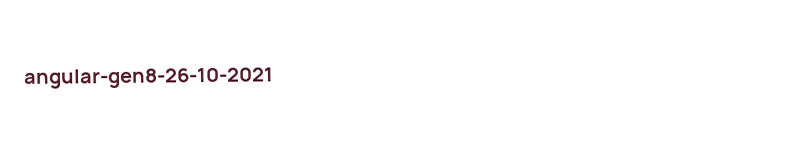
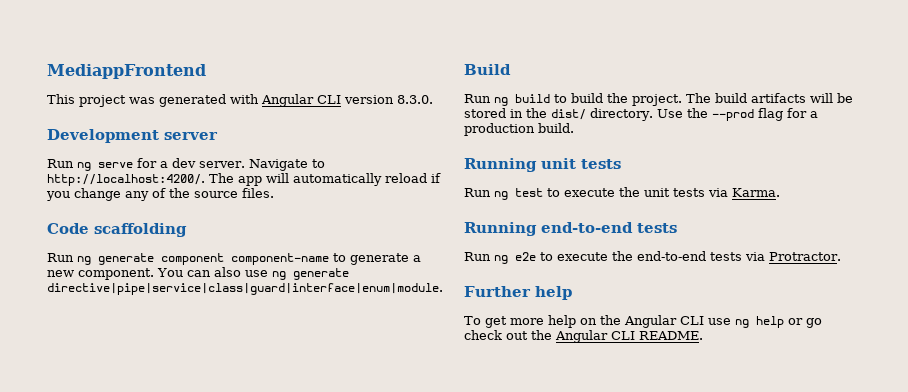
[23,67,274,89] angular-gen8-26-10-2021 -> [47,64,206,79] [47,94,433,107] [47,129,218,143] [47,158,325,171] [47,173,441,186] [46,188,274,201] [47,223,187,237] [47,253,421,265] [47,267,349,280] [47,283,443,295] [464,64,511,75] [464,93,853,106] [464,108,818,121] [464,123,574,136] [464,158,621,172] [464,187,780,200] [464,222,677,236] [464,251,841,264] [464,286,572,300] [464,315,822,328] [464,330,703,343] MediappFrontend // This project was generated with Angular CLI version 8.3.0. // Development server // Run ng serve for a dev server. Navigate to http://localhost:4200/. The app will automatically reload if you change any of the source files. // Code scaffolding // Run ng generate component component-name to generate a new component. You can also use ng generate directive|pipe|service|class|guard|interface|enum|module. // Build // Run ng build to build the project. The build artifacts will be stored in the dist/ directory. Use the --prod flag for a production build. // Running unit tests // Run ng test to execute the unit tests via Karma. // Running end-to-end tests // Run ng e2e to execute the end-to-end tests via Protractor. // Further help // To get more help on the Angular CLI use ng help or go check out the Angular CLI README.

